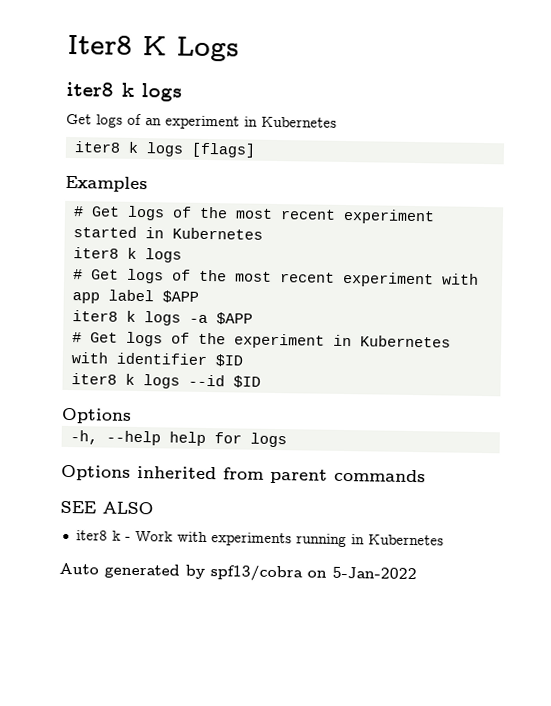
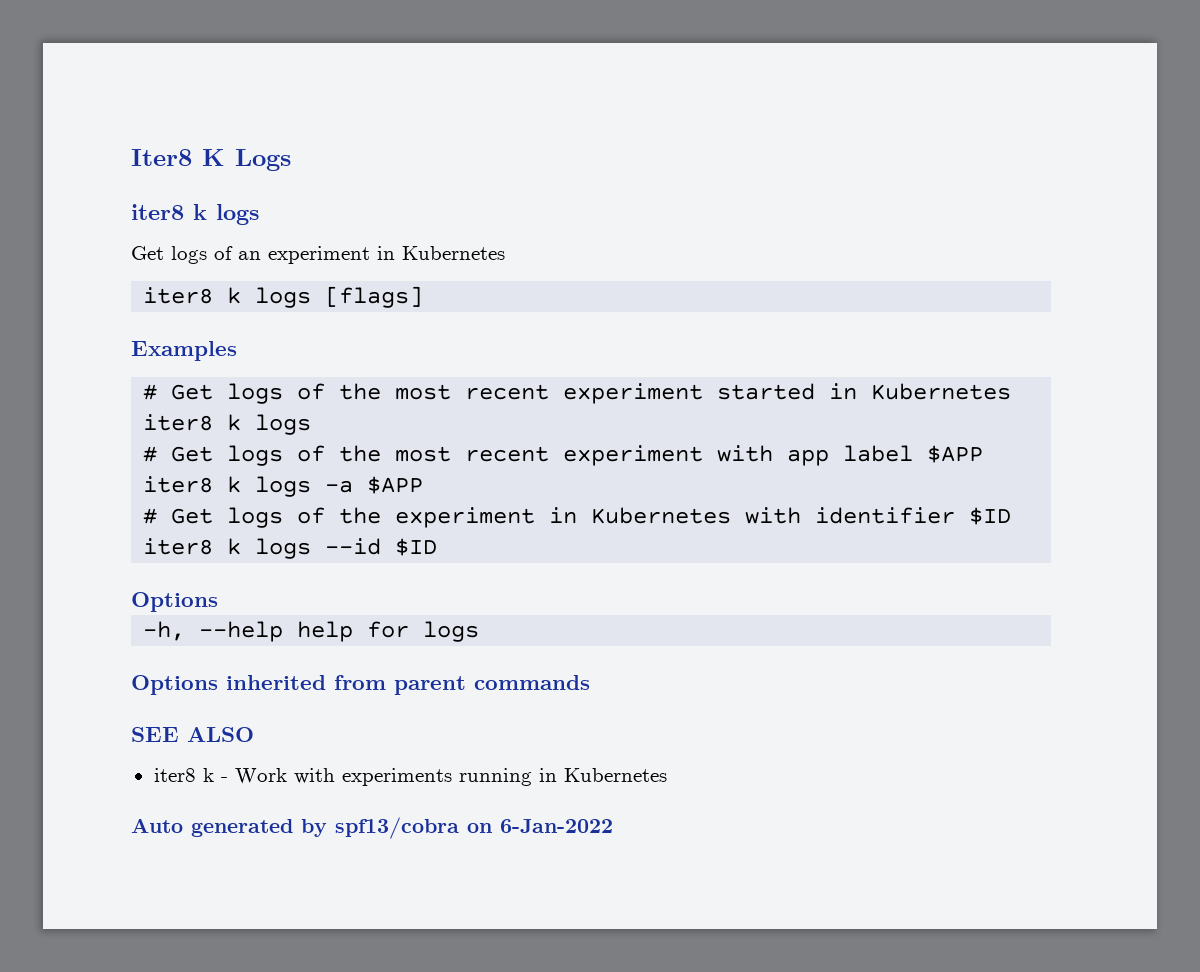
[332,566,417,580] 5-Jan-2022 -> [500,819,613,833] 6-Jan-2022

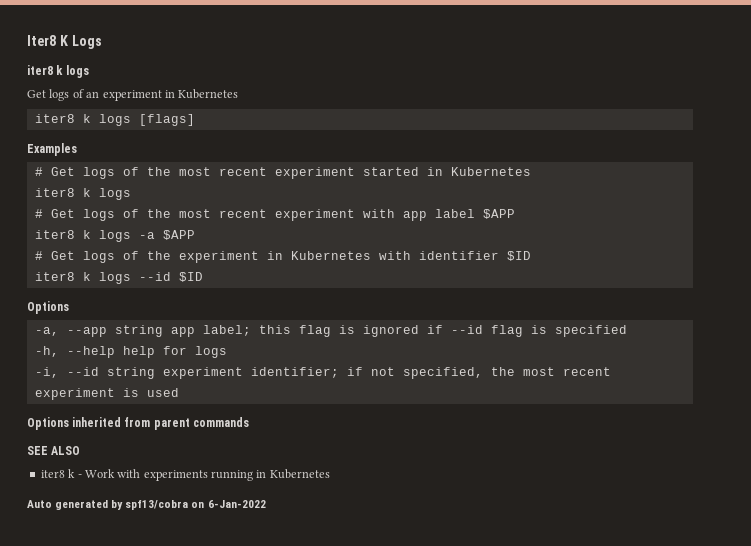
(218, 602) none -> [34,325,627,337] // -a, --app string app label; this flag is ignored if --id flag is specified
(480, 631) none -> [34,367,611,379] [34,388,179,400] // -i, --id string experiment identifier; if not specified, the most recent experiment is used

